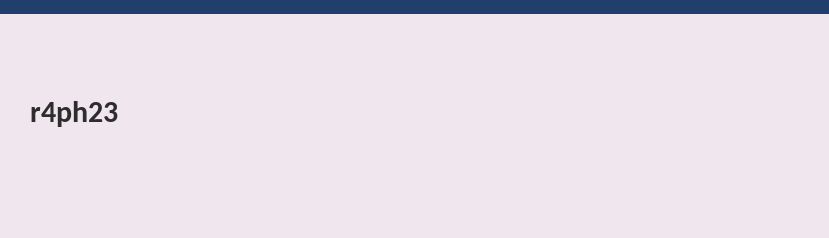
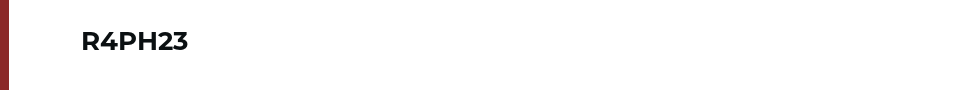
[30,101,118,127] r4ph23 -> [81,32,188,50] R4PH23

